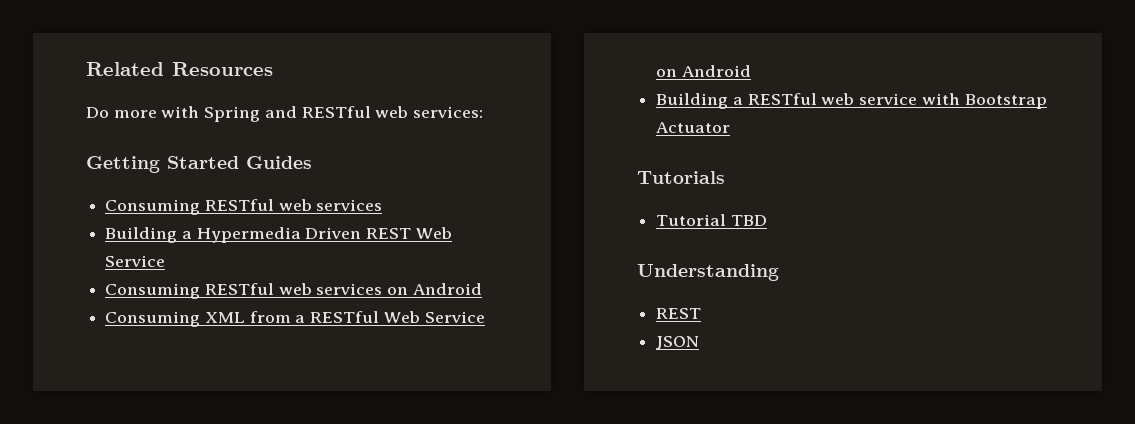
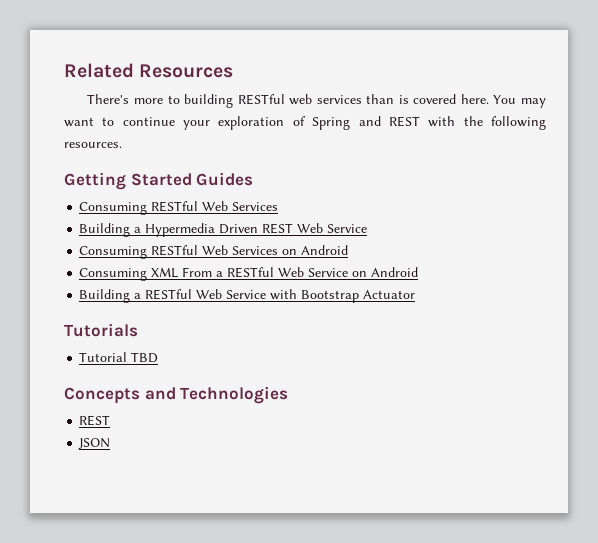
[86,106,484,122] Do more with Spring and RESTful web services: -> [87,94,546,108] [64,116,546,130] [64,142,122,148] There's more to building RESTful web services than is covered here. You may want to continue your exploration of Spring and REST with the following resources.
[278,199,383,211] web services -> [202,201,279,211] Web Services
[278,283,383,295] web services -> [202,245,279,255] Web Services
[249,311,291,323] from -> [182,267,213,277] From
[821,93,918,105] web service -> [196,289,267,299] Web Service
[637,264,779,281] Understanding -> [64,386,289,404] Concepts and Technologies

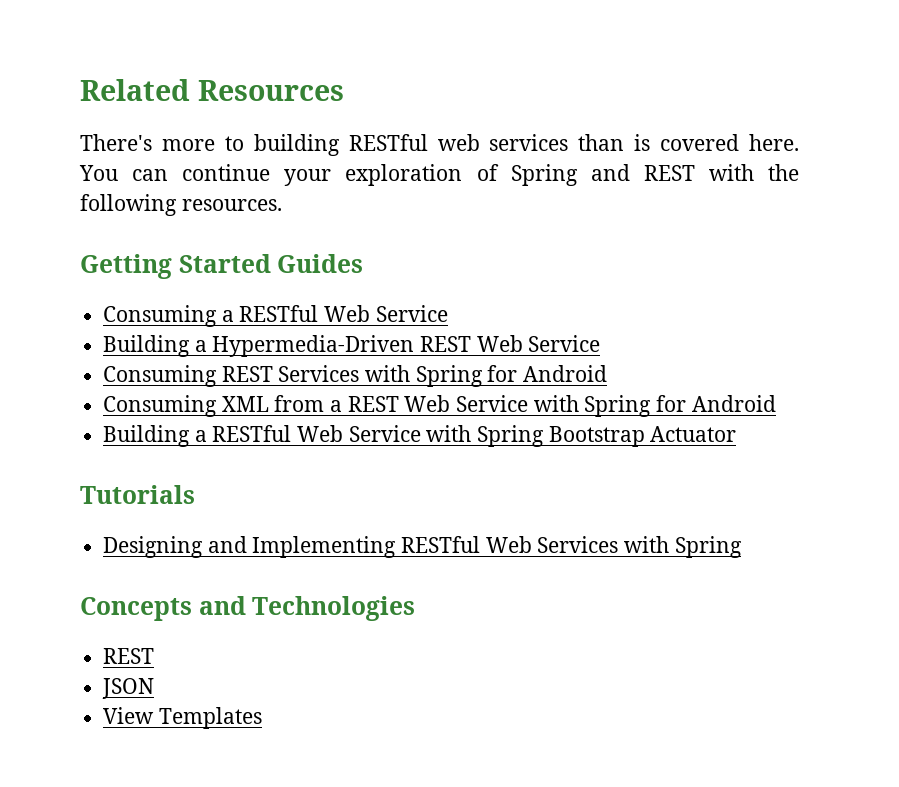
[521,98,546,108] [64,117,115,127] may want to -> [132,169,169,181] can
[151,201,279,212] [79,223,259,237] RESTful Web Services // Building a Hypermedia Driven -> [221,305,448,322] [103,335,415,357] a RESTful Web Service // Building a Hypermedia-Driven
[151,245,349,256] [79,267,368,281] RESTful Web Services on Android // Consuming XML From a RESTful Web Service on -> [221,365,608,387] [103,395,687,417] REST Services with Spring for Android // Consuming XML from a REST Web Service with Spring for
(298, 294) none -> [477,425,545,447] Spring
[79,352,159,363] Tutorial TBD -> [103,536,742,558] Designing and Implementing RESTful Web Services with Spring
(111, 443) none -> [103,707,262,729] // View Templates

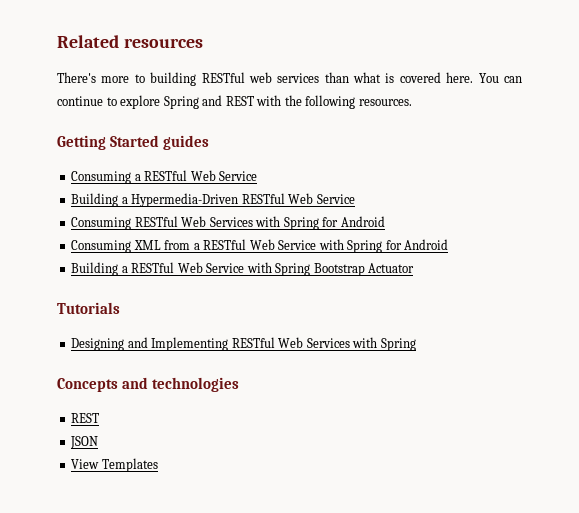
[197,80,344,101] Resources -> [123,38,203,48] resources
(625, 142) none -> [353,72,382,83] what
[284,164,499,186] your exploration of -> [106,95,161,109] to explore
[277,254,364,273] Guides -> [163,135,210,150] guides
[420,336,472,352] REST -> [241,193,285,204] RESTful
[221,366,273,382] REST -> [134,216,207,227] RESTful Web
[347,396,399,412] REST -> [203,239,247,250] RESTful
[252,596,416,621] Technologies -> [152,377,240,392] technologies

